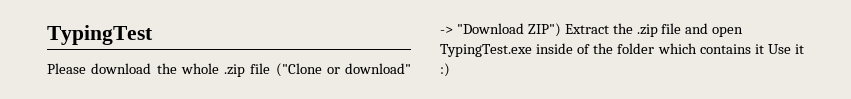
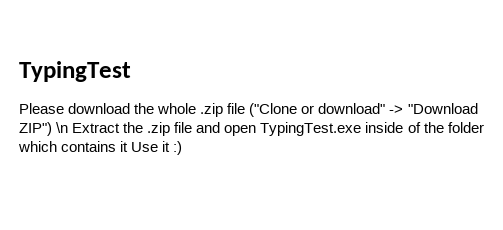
(561, 30) none -> [56,122,69,133] \n

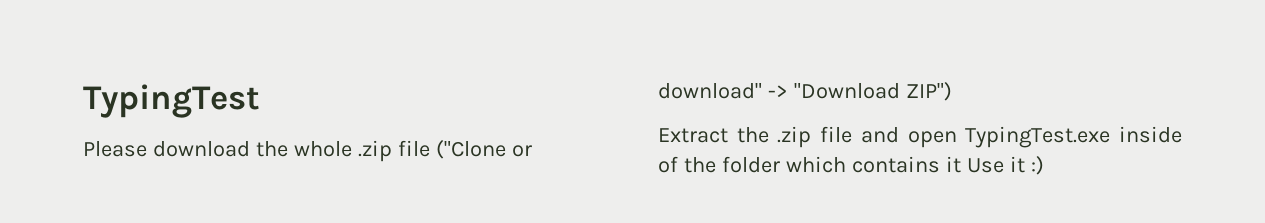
[56,122,69,133] \n -> (952, 91) //

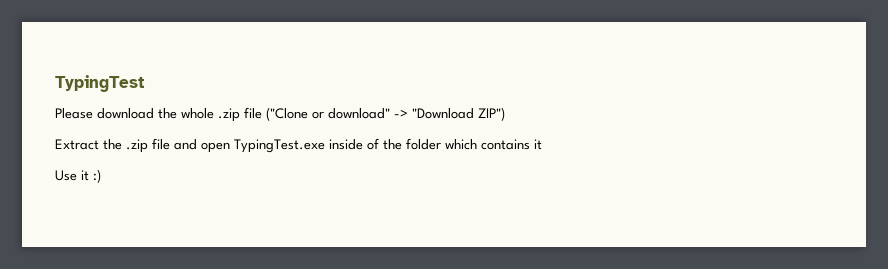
(961, 164) none -> (542, 144) //

